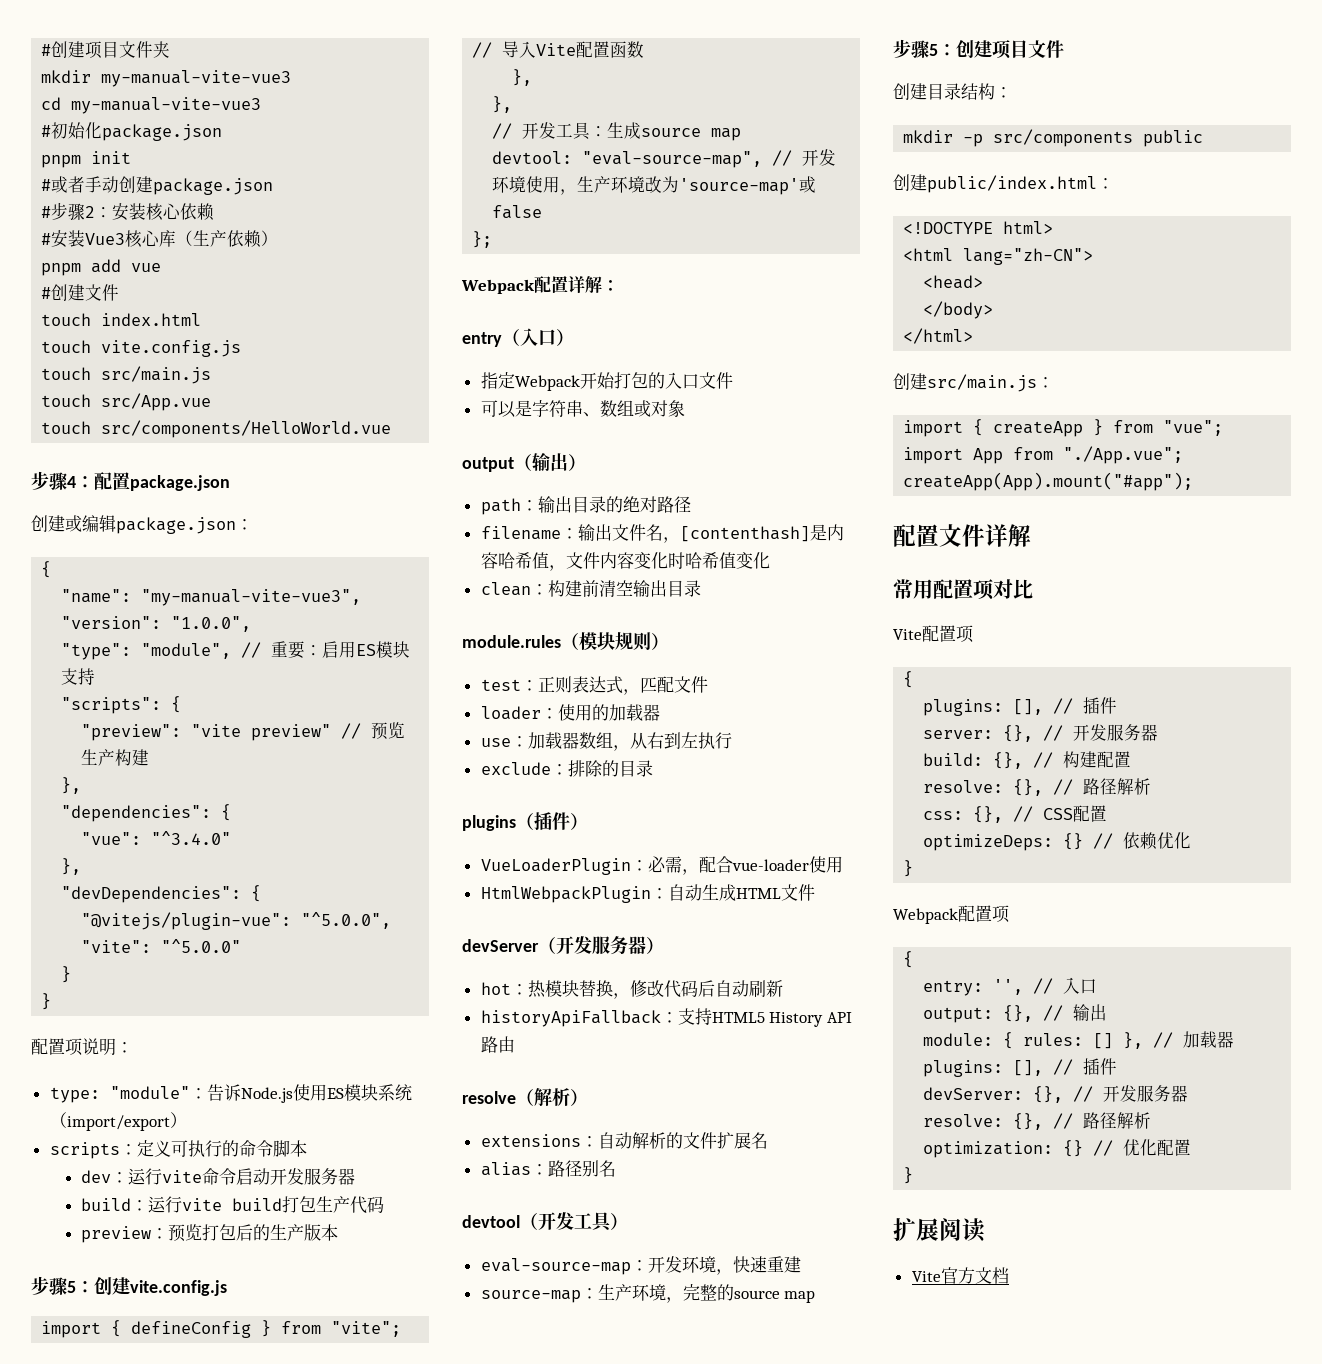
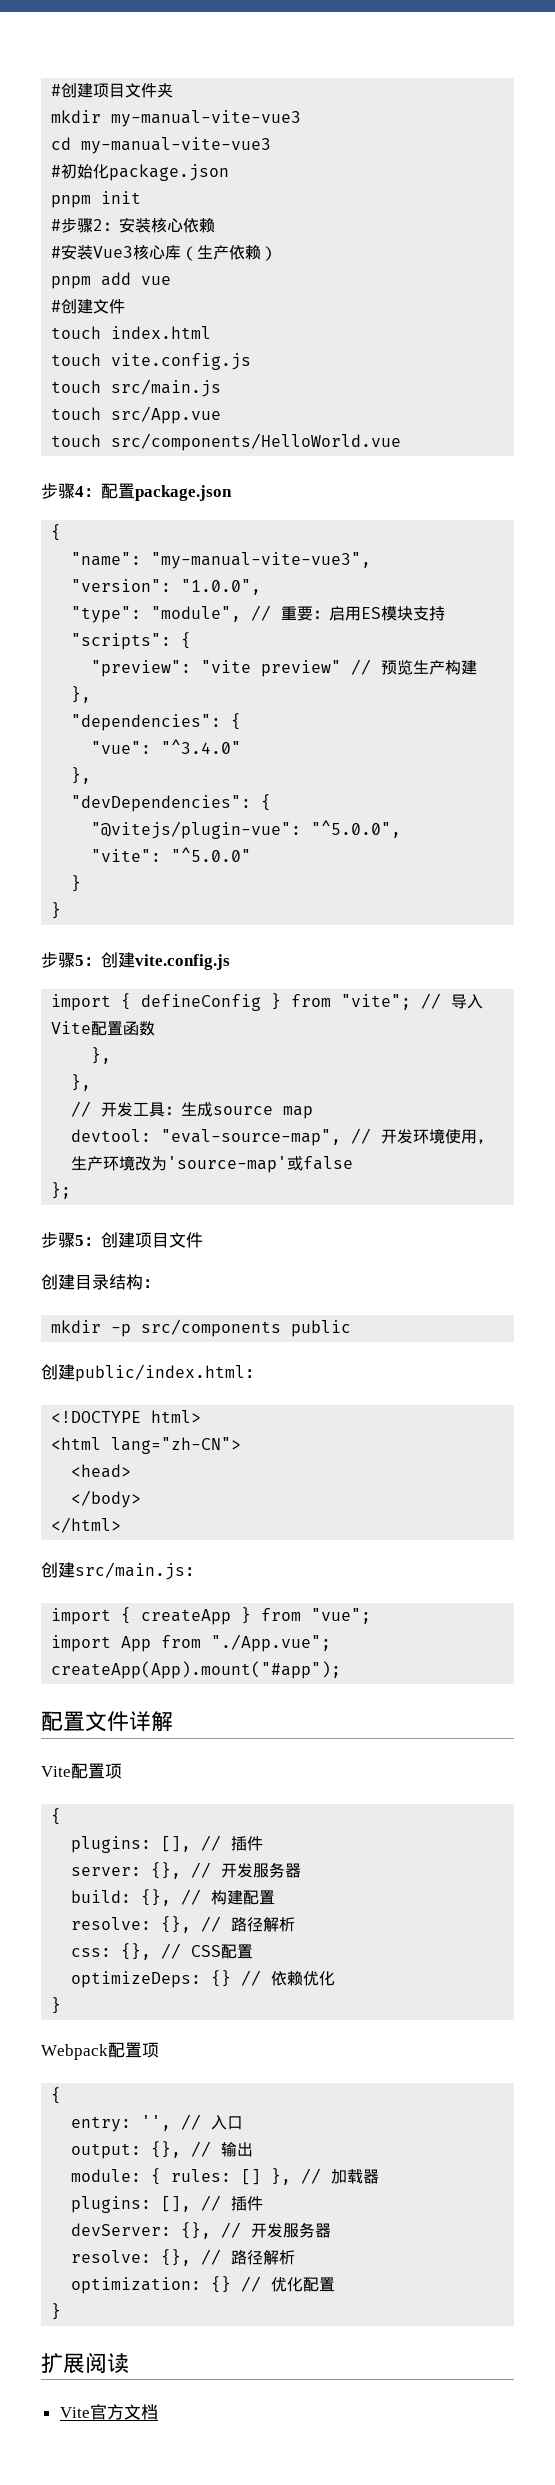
[41,176,274,195] // #或者手动创建package.json -> (142, 197) none
[31,515,253,534] // 创建或编辑package.json： -> (232, 493) none
[31,1038,133,1056] [49,1084,412,1103] [49,1112,187,1131] [49,1140,307,1159] [81,1168,356,1185] [81,1196,385,1214] [81,1224,339,1243] // 配置项说明： // type: "module"：告诉Node.js使用ES模块系统（import/export） // scripts：定义可执行的命令脚本 // dev：运行vite命令启动开发服务器 // build：运行vite build打包生产代码 // preview：预览打包后的生产版本 -> (62, 910) none
[461,276,619,294] [462,328,574,347] [480,372,733,391] [480,400,685,418] [462,452,586,472] [480,496,691,515] [480,524,844,543] [480,552,770,571] [480,580,701,597] [462,632,669,651] [480,676,708,695] [480,704,660,721] [480,732,732,751] [480,760,653,777] [462,812,588,831] [480,856,843,875] [480,884,815,903] [462,936,664,955] [480,980,783,999] [480,1008,852,1027] [480,1036,515,1053] [462,1088,588,1106] [480,1132,768,1149] [480,1160,616,1177] [462,1212,628,1232] [480,1256,801,1275] [480,1284,816,1303] // Webpack配置详解： // entry（入口） // 指定Webpack开始打包的入口文件 // 可以是字符串、数组或对象 // output（输出） // path：输出目录的绝对路径 // filename：输出文件名，[contenthash]是内容哈希值，文件内容变化时哈希值变化 // clean：构建前清空输出目录 // module.rules（模块规则） // test：正则表达式，匹配文件 // loader：使用的加载器 // use：加载器数组，从右到左执行 // exclude：排除的目录 // plugins（插件） // VueLoaderPlugin：必需，配合vue-loader使用 // HtmlWebpackPlugin：自动生成HTML文件 // devServer（开发服务器） // hot：热模块替换，修改代码后自动刷新 // historyApiFallback：支持HTML5 History API路由 // resolve（解析） // extensions：自动解析的文件扩展名 // alias：路径别名 // devtool（开发工具） // eval-source-map：开发环境，快速重建 // source-map：生产环境，完整的source map -> (72, 1190) none
[893,579,1033,600] // 常用配置项对比 -> (173, 1721) none

